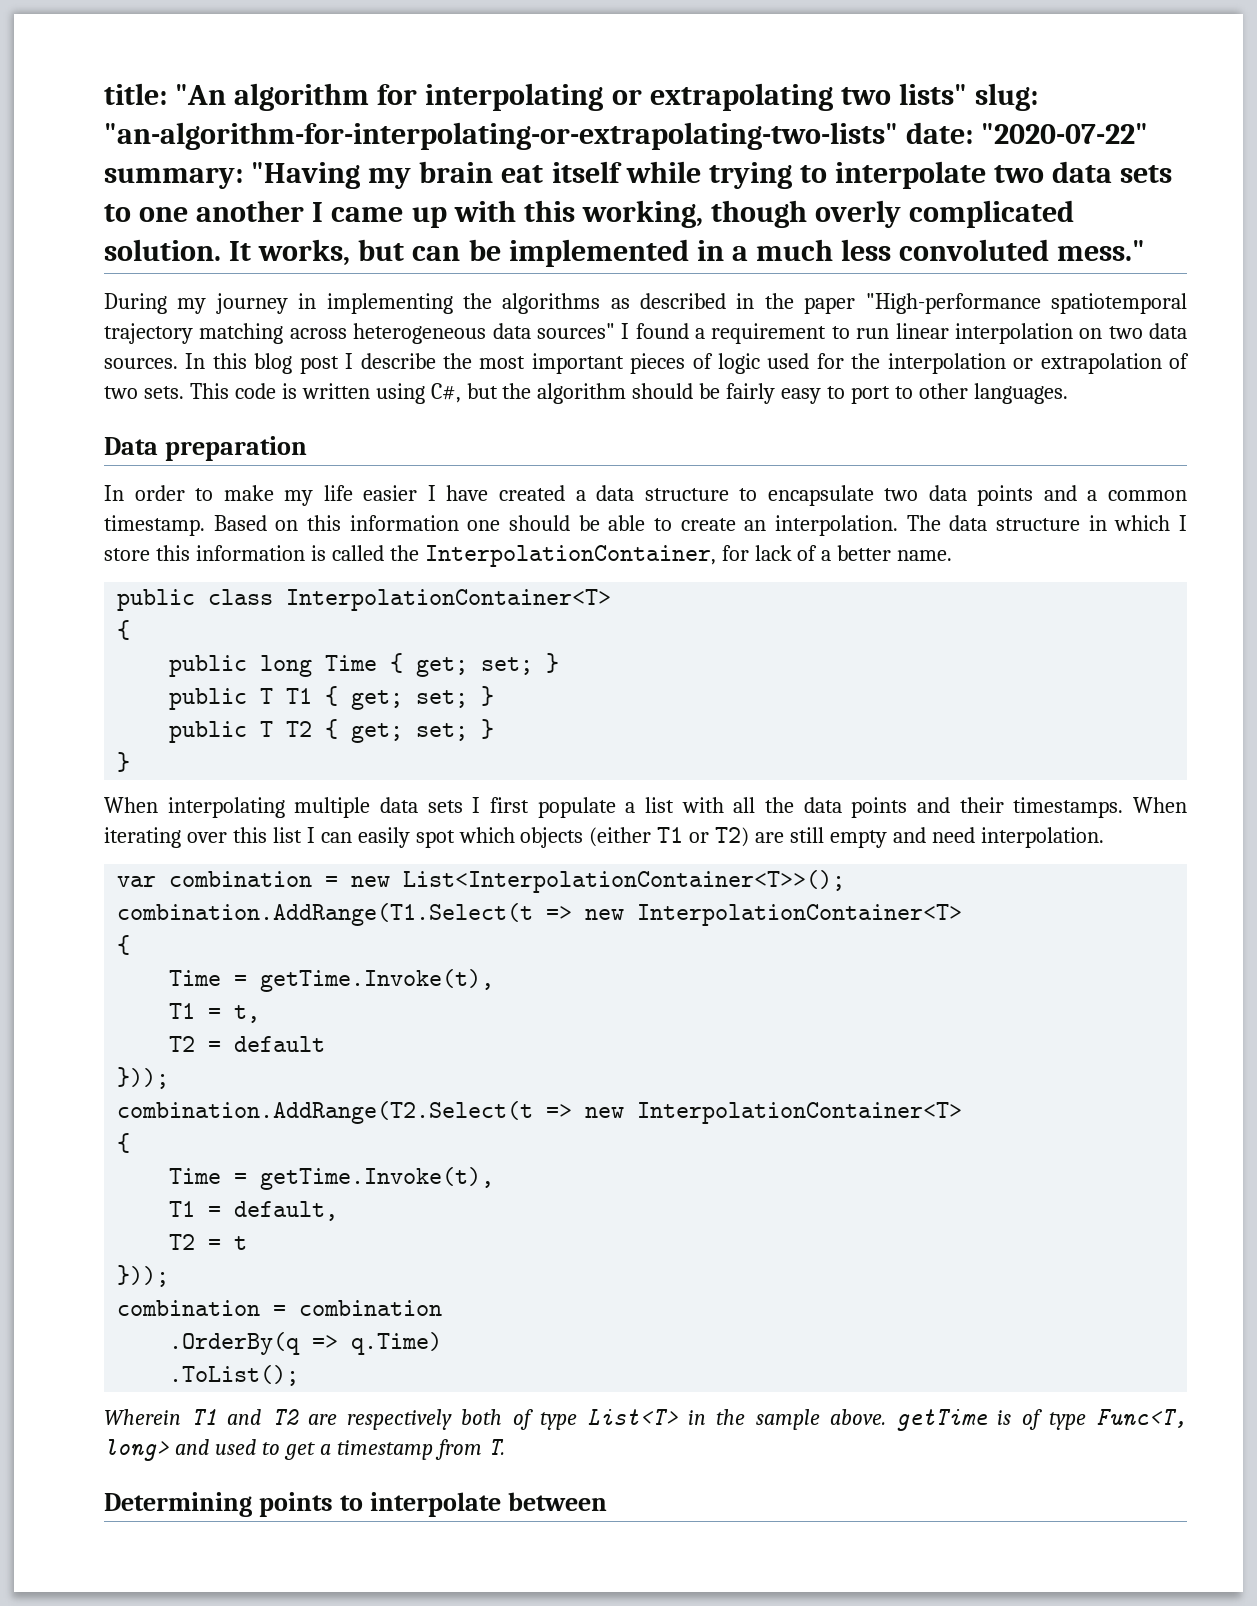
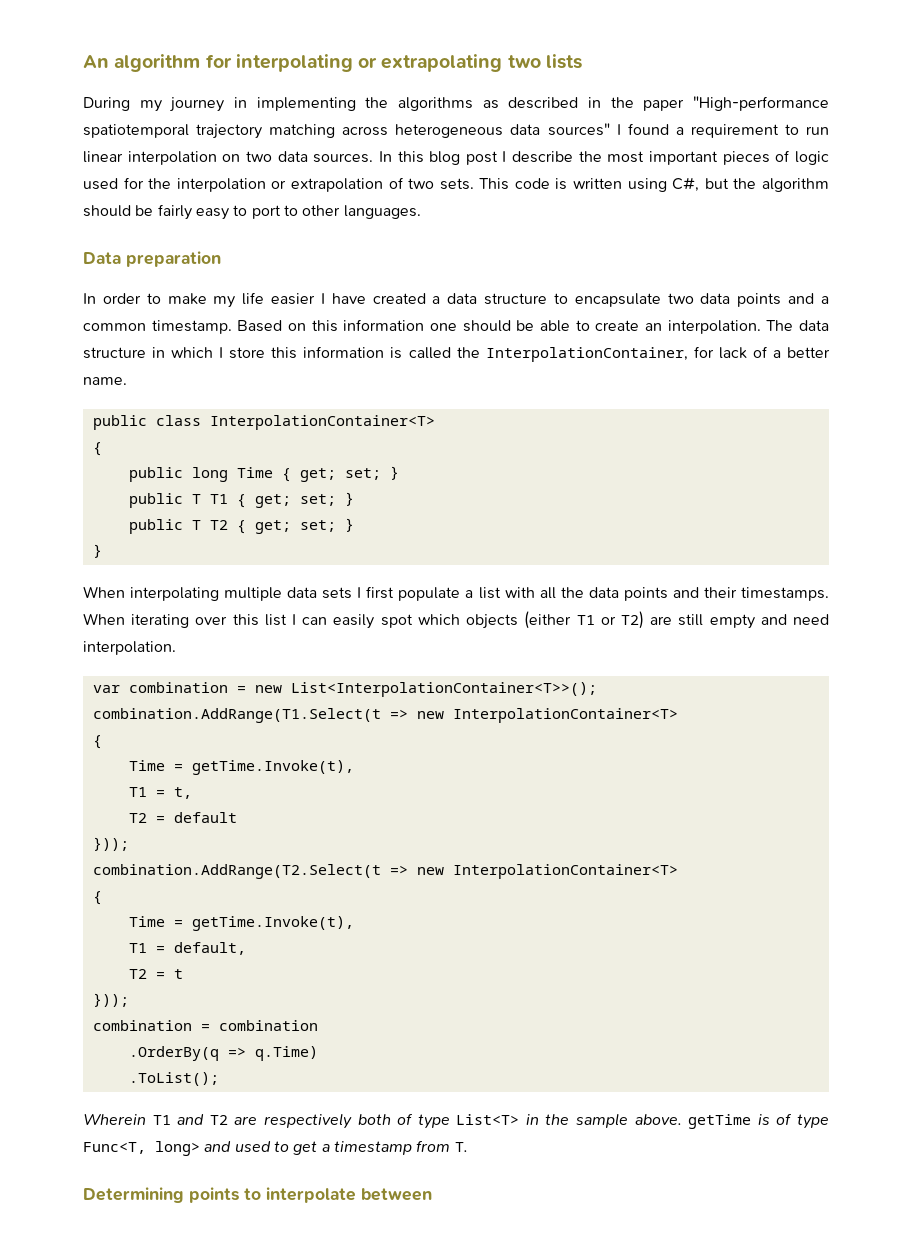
[104,83,227,105] title: "An -> [83,55,109,68] An
[898,83,1038,111] [104,122,1149,150] [104,161,1173,189] [104,200,1075,228] [104,239,1146,267] lists" slug: "an-algorithm-for-interpolating-or-extrapolating-two-lists" date: "2020-07-22" summary: "Having my brain eat itself while trying to interpolate two data sets to one another I came up with this working, though overly complicated solution. It works, but can be implemented in a much less convoluted mess." -> [545,54,582,69] lists

